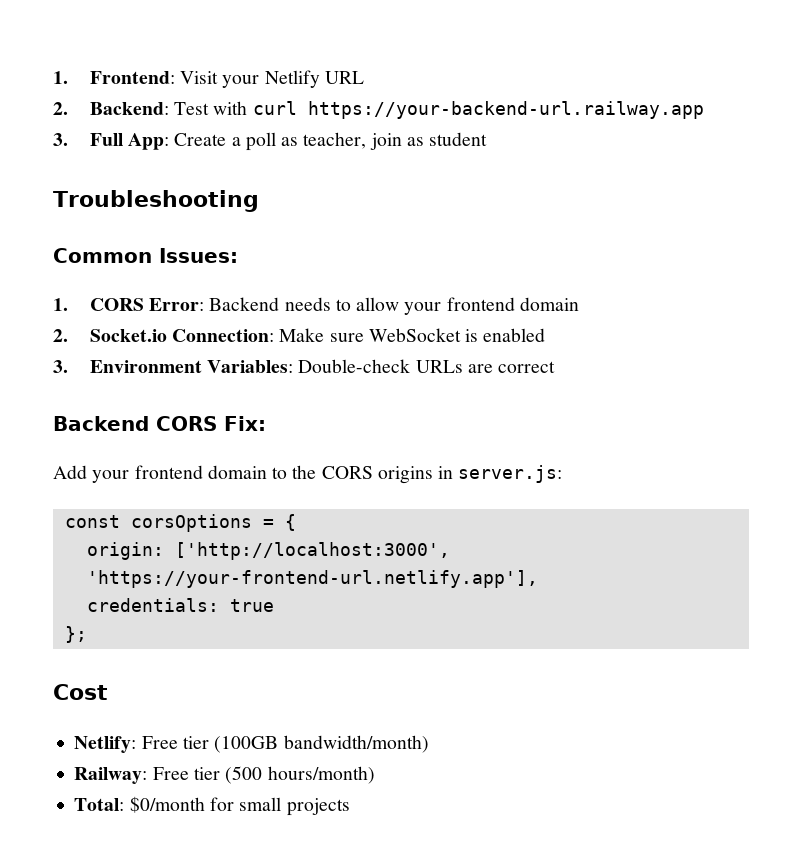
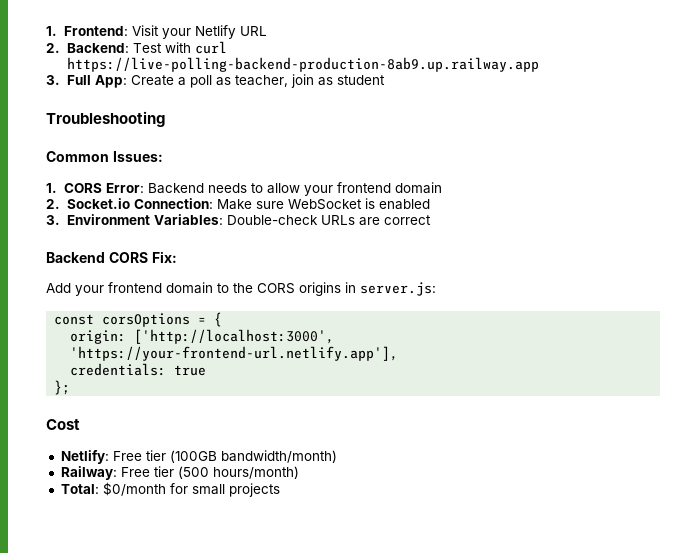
[307,101,704,119] https://your-backend-url.railway.app -> [66,57,539,72] https://live-polling-backend-production-8ab9.up.railway.app

